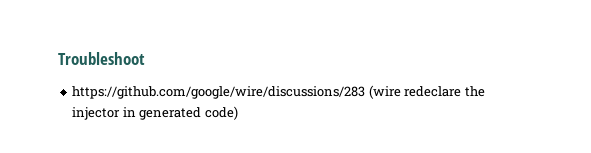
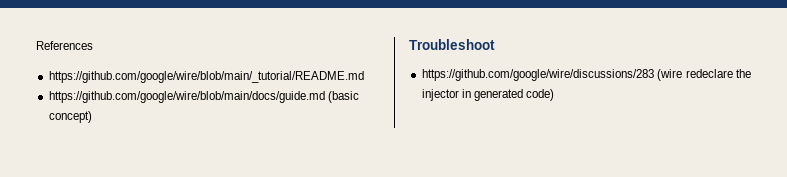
(58, 58) none -> [36,41,93,50] [48,71,364,83] [48,91,359,103] [48,111,92,123] References // https://github.com/google/wire/blob/main/_tutorial/README.md // https://github.com/google/wire/blob/main/docs/guide.md (basic concept) //

